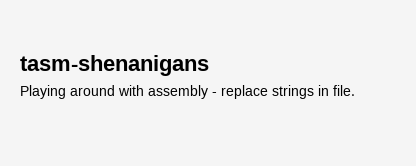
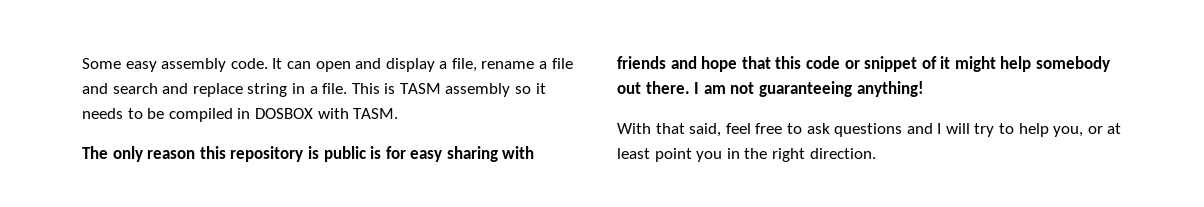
[20,55,209,76] [20,85,355,99] tasm-shenanigans // Playing around with assembly - replace strings in file. -> [82,58,573,72] [82,83,546,97] [82,108,399,122] [82,146,535,162] [617,56,1111,72] [617,81,924,97] [617,123,1122,137] [617,148,876,162] Some easy assembly code. It can open and display a file, rename a file and search and replace string in a file. This is TASM assembly so it needs to be compiled in DOSBOX with TASM. // The only reason this repository is public is for easy sharing with friends and hope that this code or snippet of it might help somebody out there. I am not guaranteeing anything! // With that said, feel free to ask questions and I will try to help you, or at least point you in the right direction.

